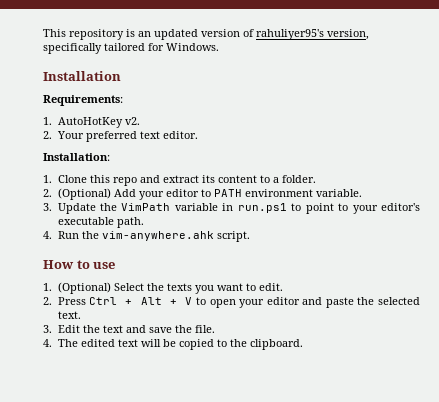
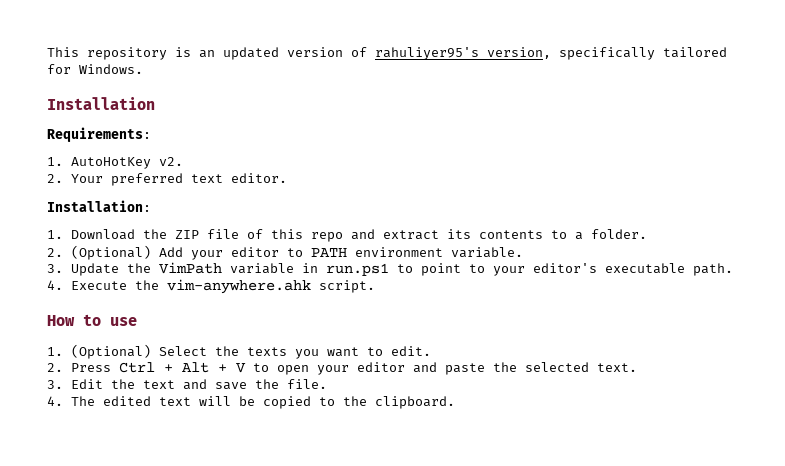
[57,175,87,183] Clone -> [71,229,264,240] Download the ZIP file of
[217,175,257,183] content -> [479,230,544,239] contents
[57,231,79,239] Run -> [71,281,128,290] Execute

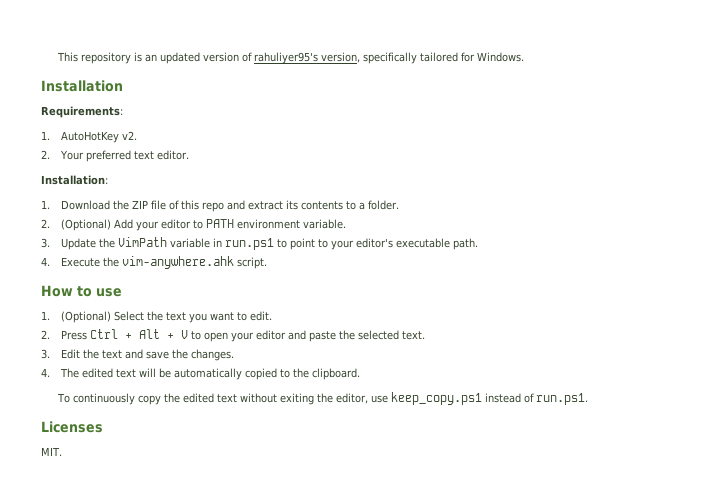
[247,347,288,356] texts -> [166,312,187,321] text
[287,379,328,389] file. -> [191,349,235,361] changes.
(256, 401) none -> [174,368,243,380] automatically
(456, 402) none -> [56,392,588,405] [41,421,103,433] [41,447,62,456] // To continuously copy the edited text without exiting the editor, use keep_copy.ps1 instead of run.ps1. // Licenses // MIT.

